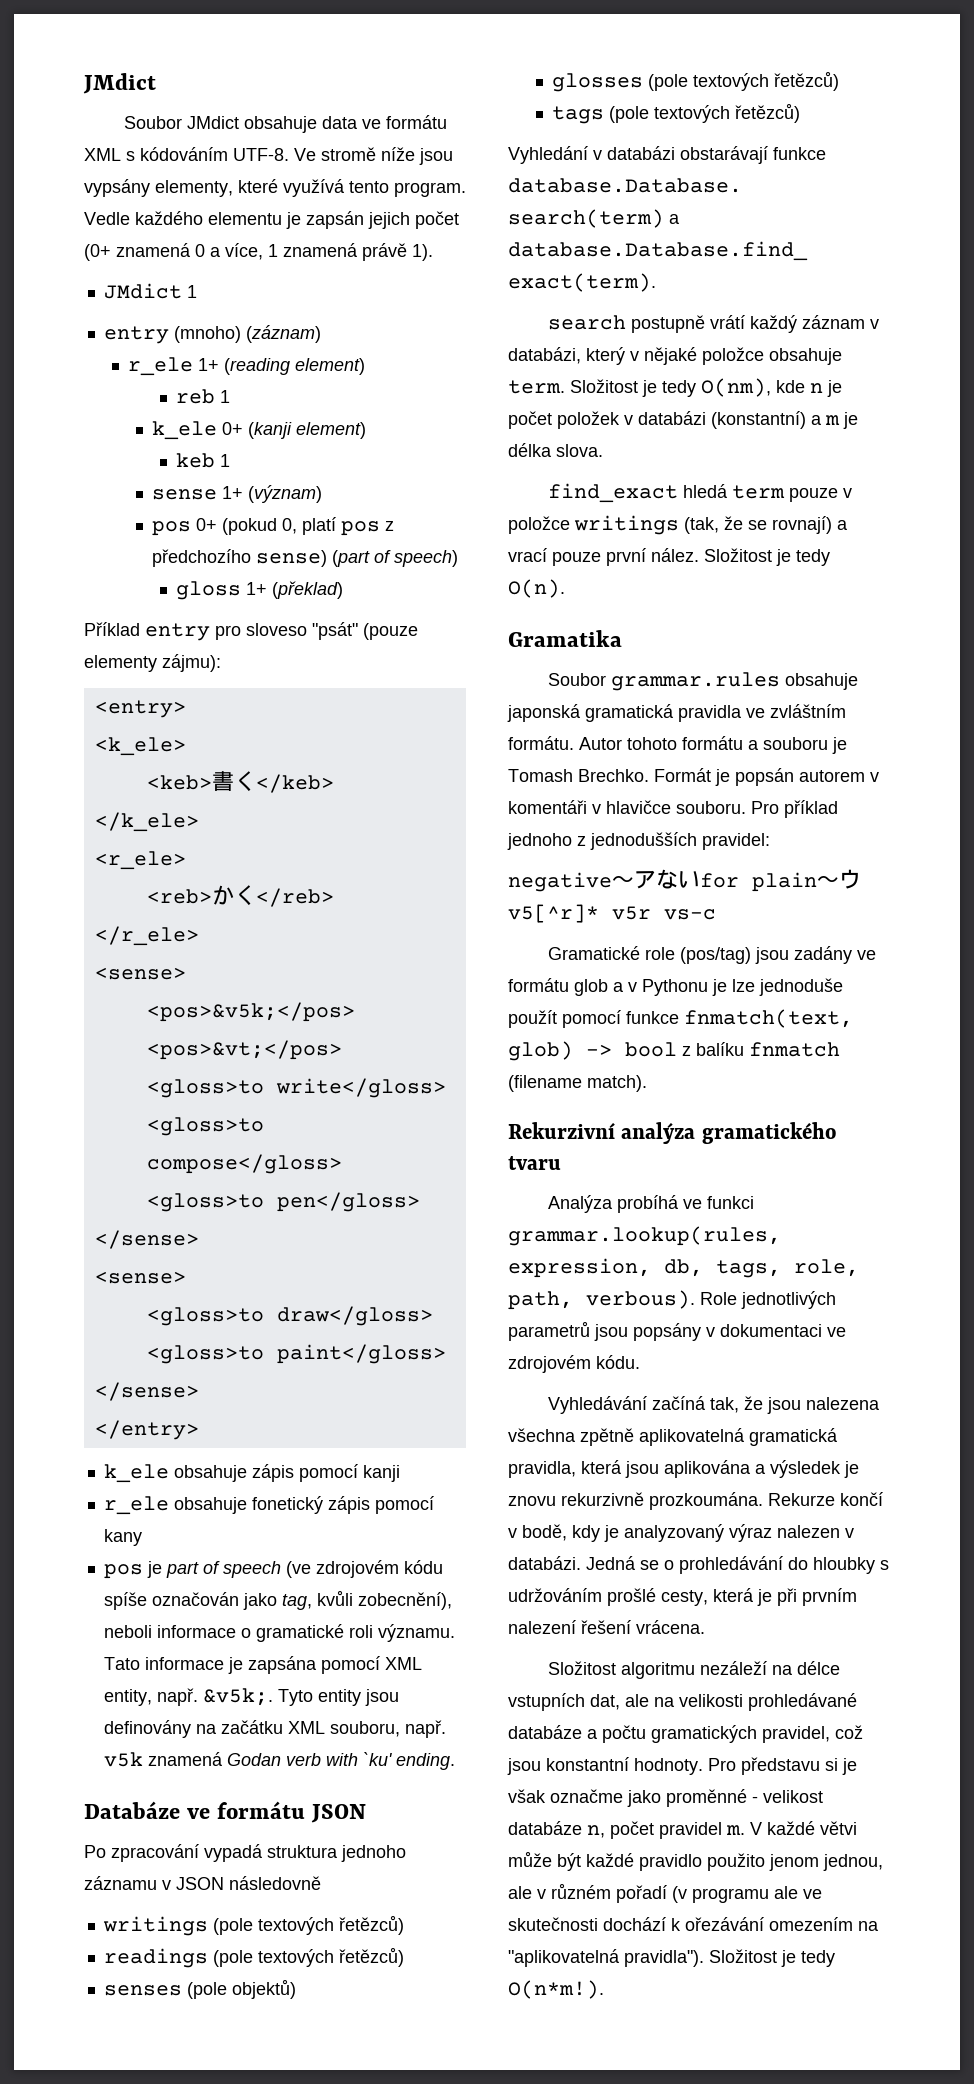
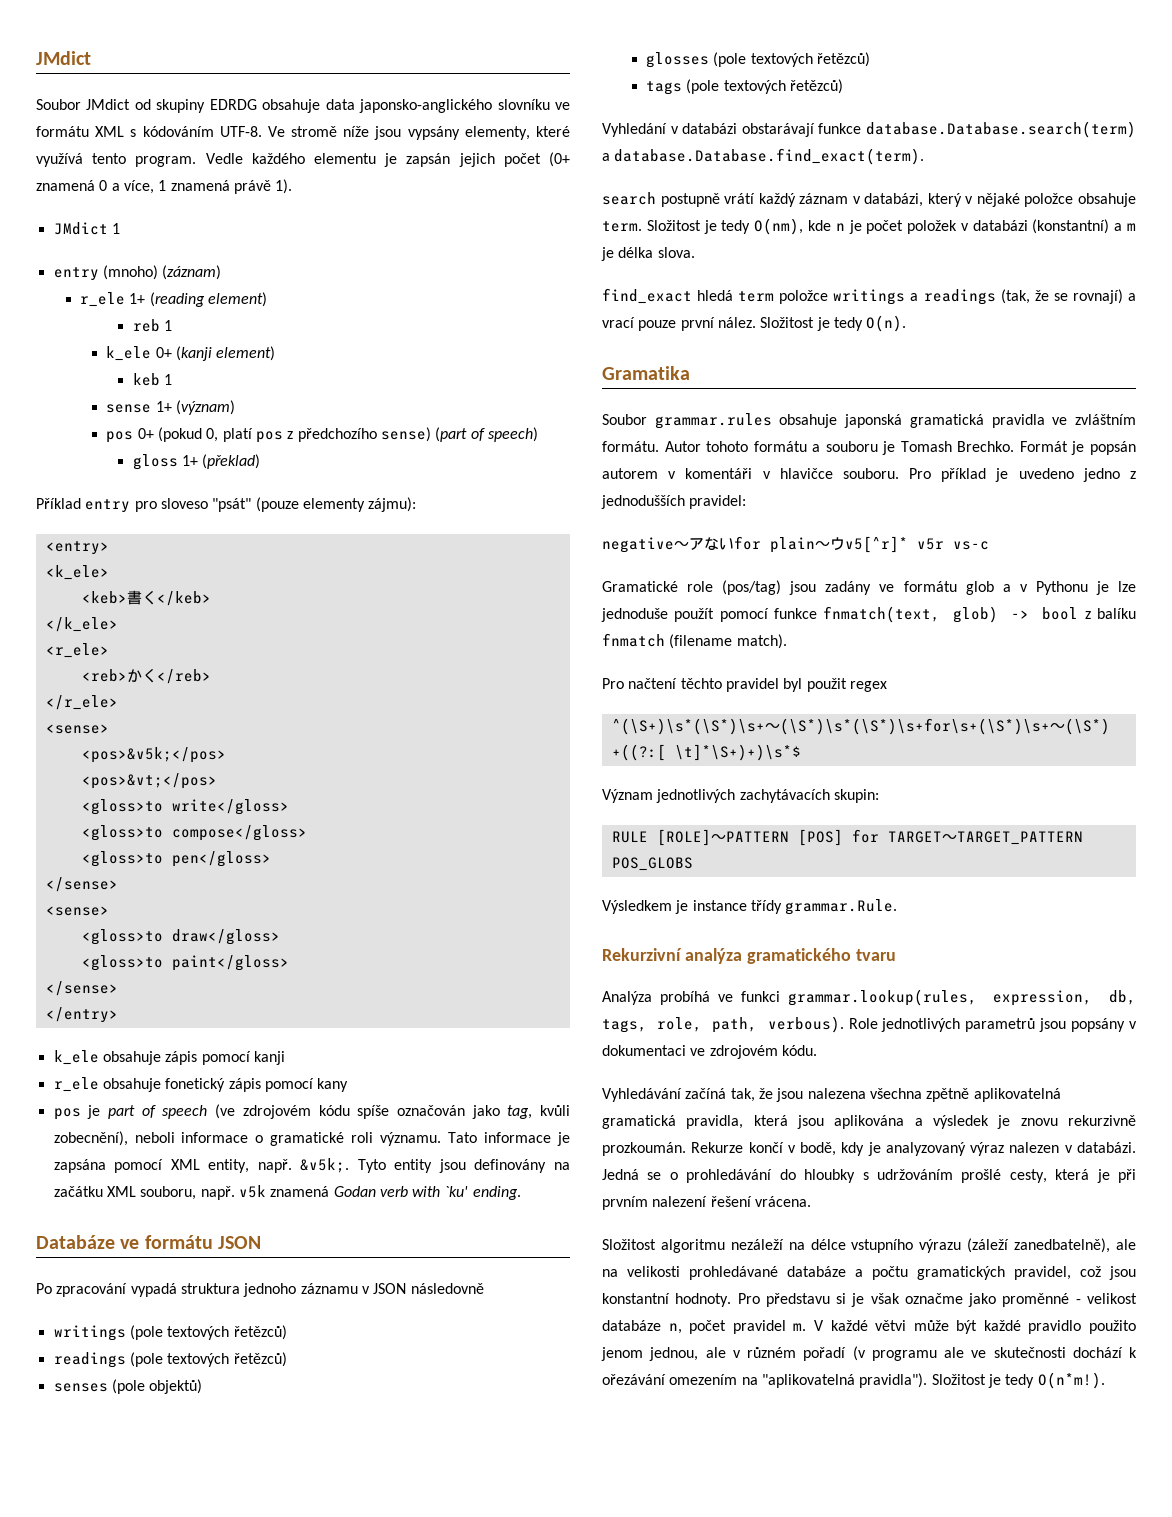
[243,116,358,133] obsahuje data -> [134,99,550,113] od skupiny EDRDG obsahuje data japonsko-anglického slovníku
[788,488,852,502] [508,515,679,535] pouze v položce writings -> [779,289,996,305] položce writings a readings
[507,833,572,850] jednoho -> [995,468,1120,482] je uvedeno jedno
(647, 1083) none -> [602,678,887,692] [611,718,1110,735] [611,744,801,761] [602,789,879,803] [611,829,1083,846] [611,857,693,871] [602,899,898,915] // Pro načtení těchto pravidel byl použit regex // ^(\S+)\s*(\S*)\s+〜(\S*)\s*(\S*)\s+for\s+(\S*)\s+〜(\S*) +((?:[ \t]*\S+)+)\s*$ // Význam jednotlivých zachytávacích skupin: // RULE [ROLE]〜PATTERN [POS] for TARGET〜TARGET_PATTERN POS_GLOBS // Výsledkem je instance třídy grammar.Rule.
[649,1492,763,1510] prozkoumána. -> [602,1142,686,1156] prozkoumán.
[508,1693,620,1711] vstupních dat, -> [851,1238,1111,1253] vstupního výrazu (záleží zanedbatelně),

